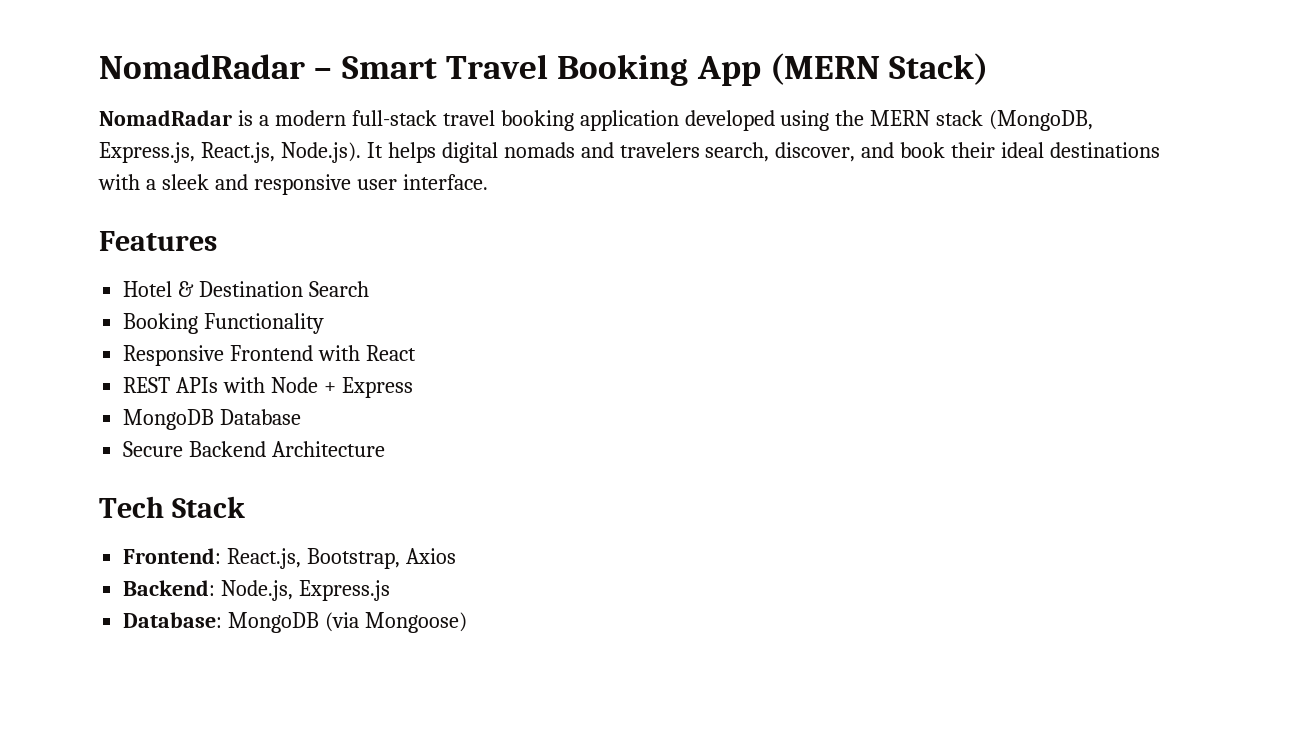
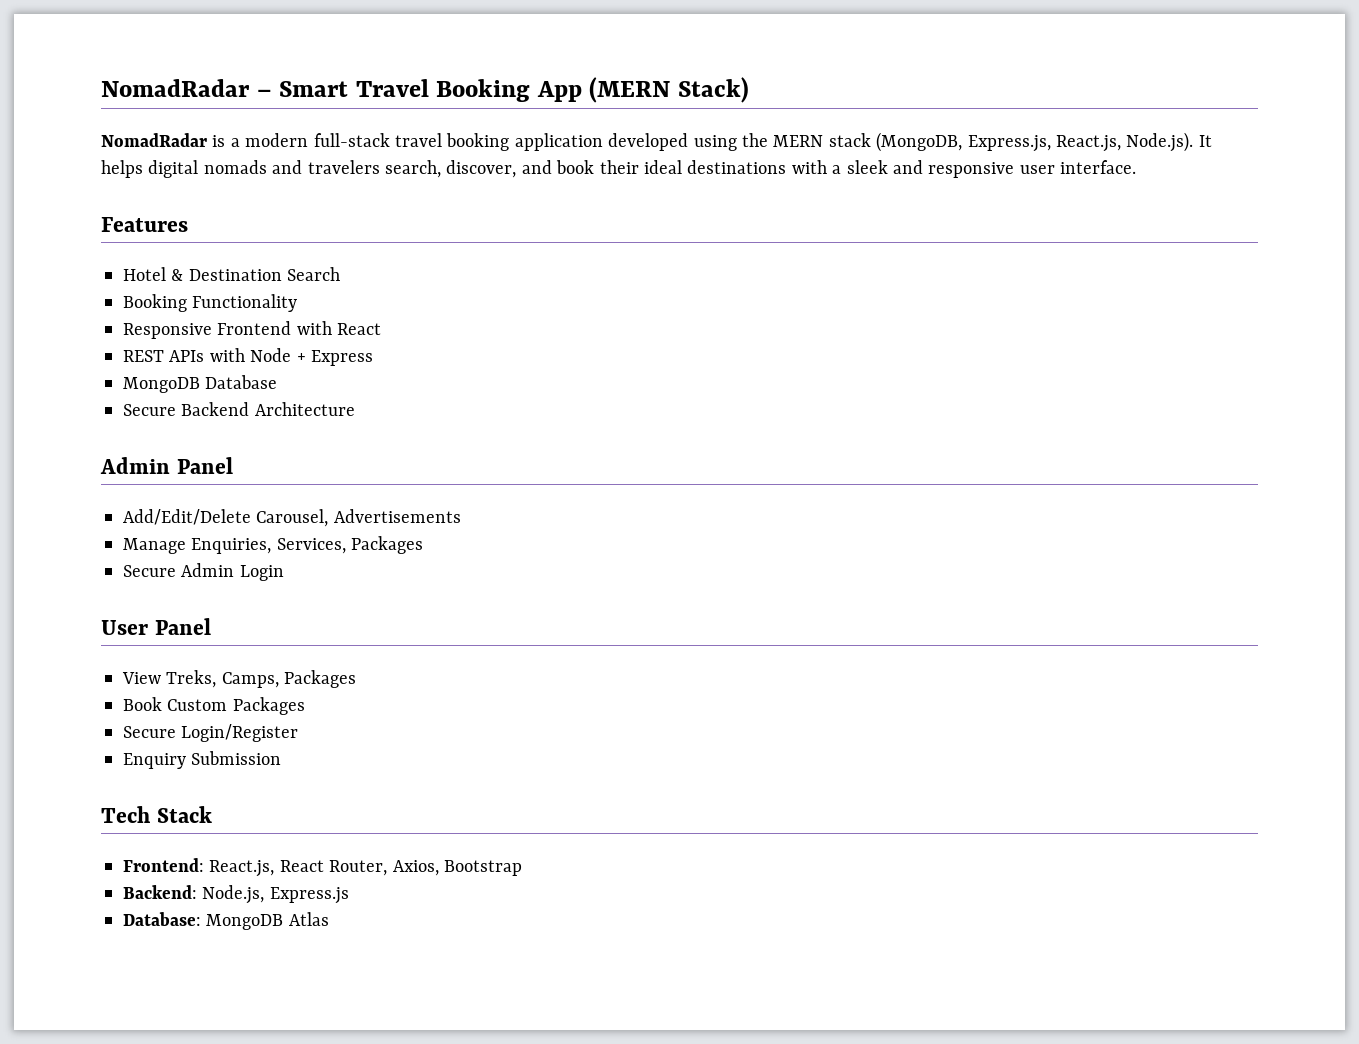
(386, 449) none -> [100,457,233,474] [123,509,461,527] [123,536,424,554] [123,563,284,581] [101,618,211,635] [122,670,357,688] [123,697,305,715] [123,724,299,742] [123,751,282,769] // Admin Panel // Add/Edit/Delete Carousel, Advertisements // Manage Enquiries, Services, Packages // Secure Admin Login // User Panel // View Treks, Camps, Packages // Book Custom Packages // Secure Login/Register // Enquiry Submission
[307,548,457,569] Bootstrap, Axios -> [279,860,522,876] React Router, Axios, Bootstrap
[325,612,468,633] (via Mongoose) -> [288,912,329,926] Atlas

